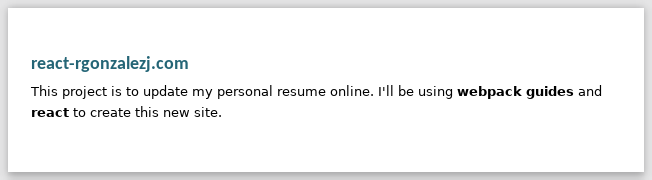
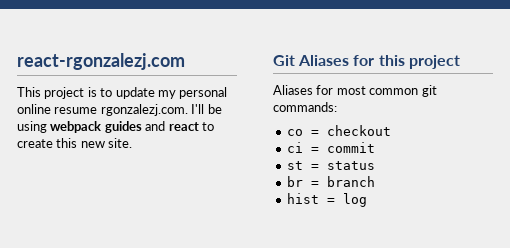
[277,85,374,96] resume online. -> [17,104,188,116] online resume rgonzalezj.com.
(222, 112) none -> [273,55,460,69] [273,85,437,97] [273,102,337,112] [286,125,391,136] [286,142,375,153] [286,161,375,170] [286,176,375,187] [286,193,367,207] // Git Aliases for this project // Aliases for most common git commands: // co = checkout // ci = commit // st = status // br = branch // hist = log

